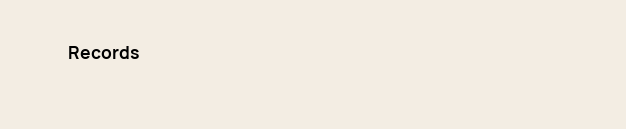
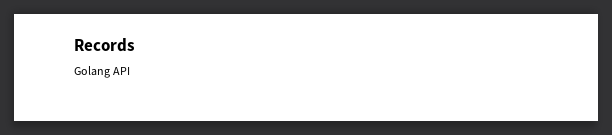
(139, 52) none -> [74,66,131,78] // Golang API

